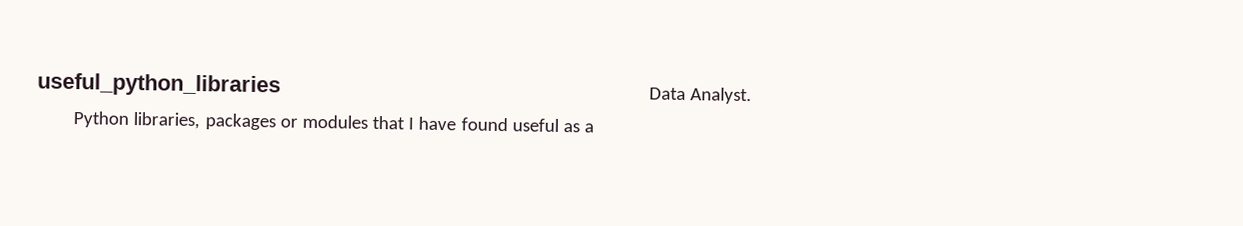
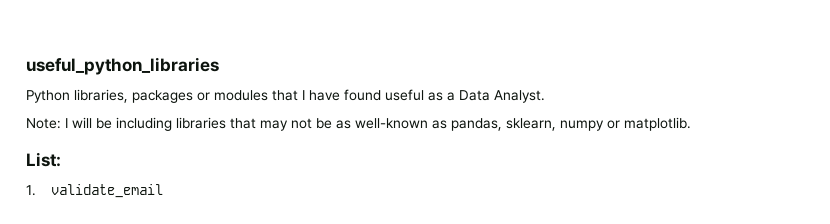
(752, 96) none -> [26,117,691,131] [26,152,61,167] [26,184,163,198] // Note: I will be including libraries that may not be as well-known as pandas, sklearn, numpy or matplotlib. // List: // 1. validate_email

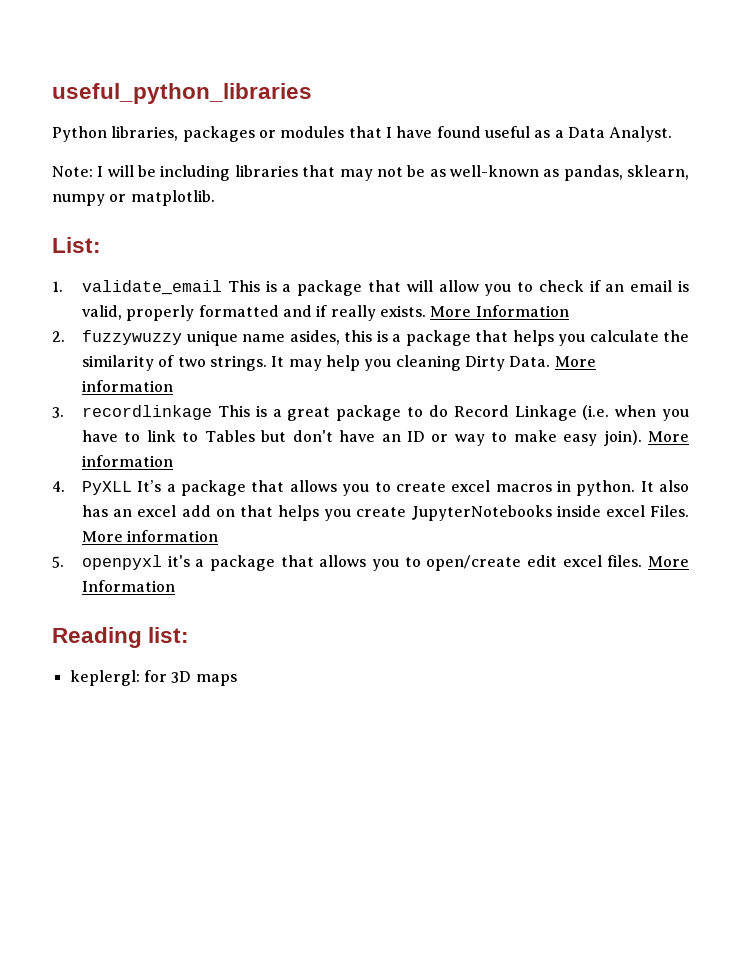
(163, 191) none -> [227,280,689,296] [82,305,569,321] [52,330,690,346] [82,355,596,371] [82,380,174,392] [52,405,690,421] [82,430,689,446] [82,455,174,467] [52,480,689,496] [82,505,689,521] [82,530,219,542] [52,555,689,571] [82,580,176,592] [52,627,190,648] [69,670,237,686] This is a package that will allow you to check if an email is valid, properly formatted and if really exists. More Information // 2. fuzzywuzzy unique name asides, this is a package that helps you calculate the similarity of two strings. It may help you cleaning Dirty Data. More information // 3. recordlinkage This is a great package to do Record Linkage (i.e. when you have to link to Tables but don't have an ID or way to make easy join). More information // 4. PyXLL It’s a package that allows you to create excel macros in python. It also has an excel add on that helps you create JupyterNotebooks inside excel Files. More information // 5. openpyxl it's a package that allows you to open/create edit excel files. More Information // Reading list: // keplergl: for 3D maps

